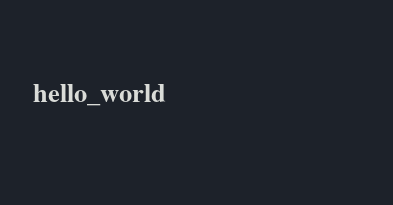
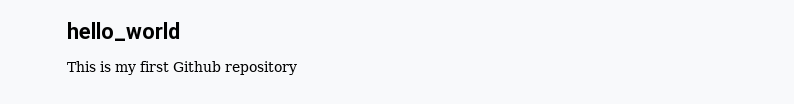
(166, 95) none -> [67,61,297,75] // This is my first Github repository

